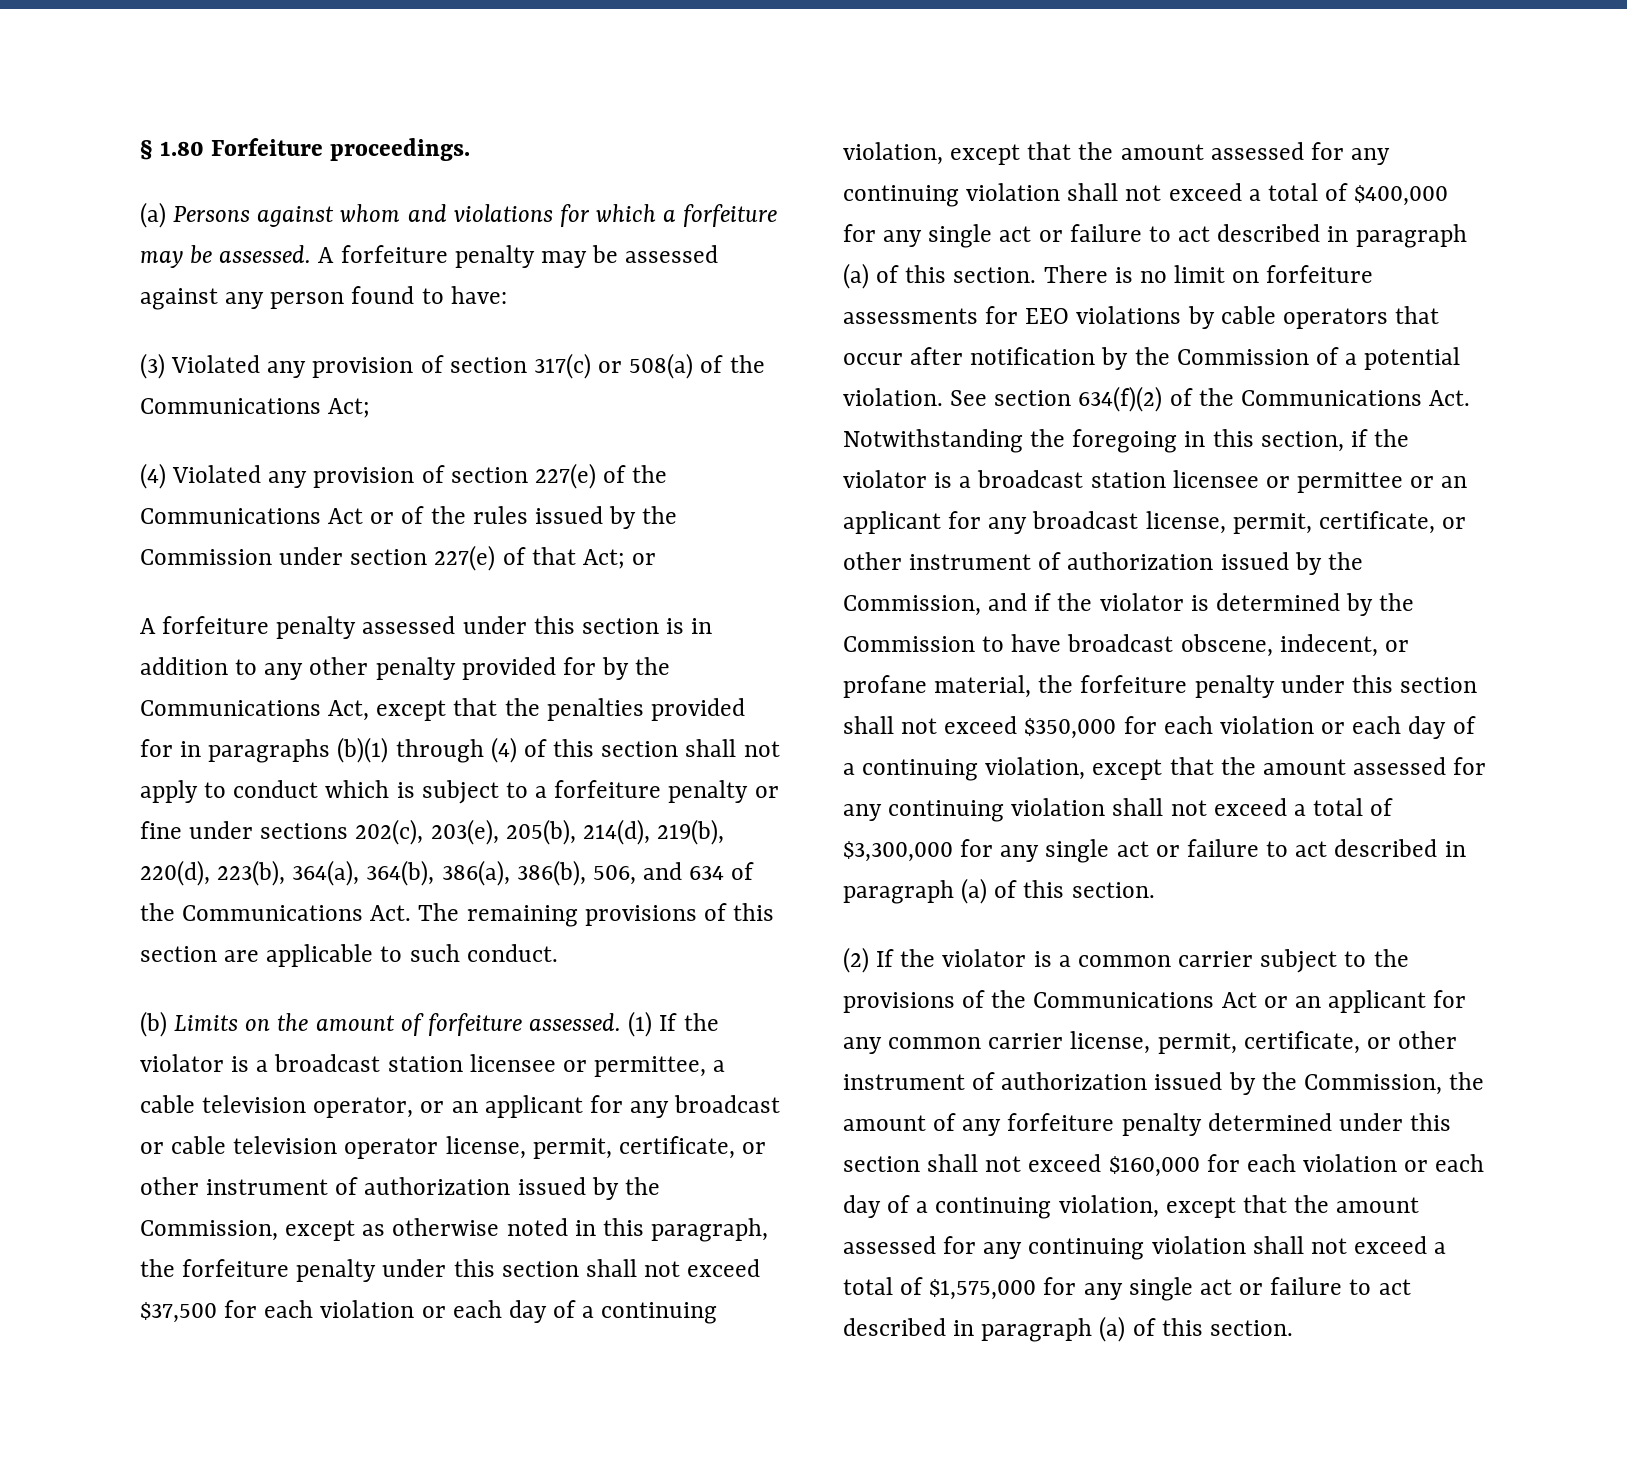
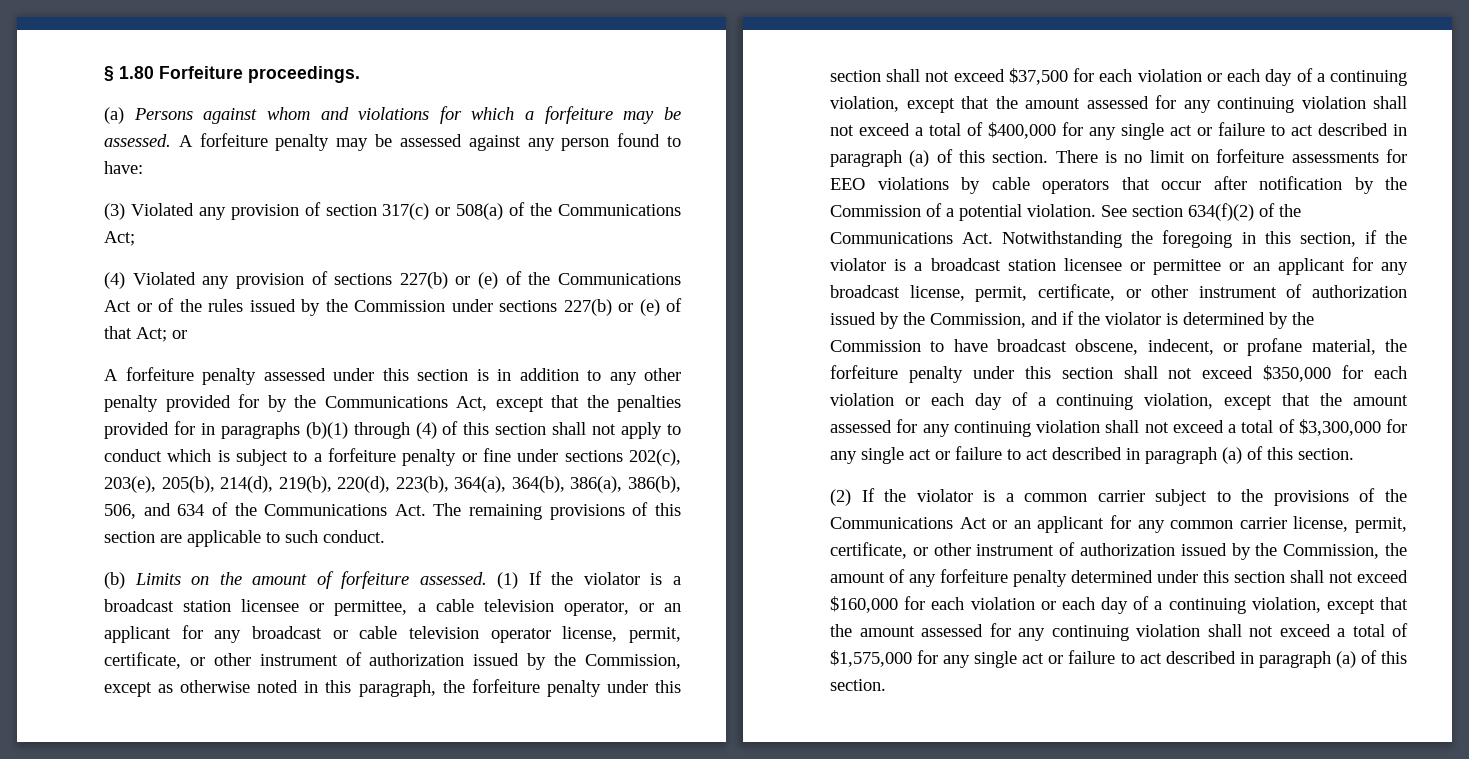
[450,463,596,489] section 227(e) -> [334,272,499,289] sections 227(b) or (e)
[350,545,496,571] section 227(e) -> [499,299,660,316] sections 227(b) or (e)

